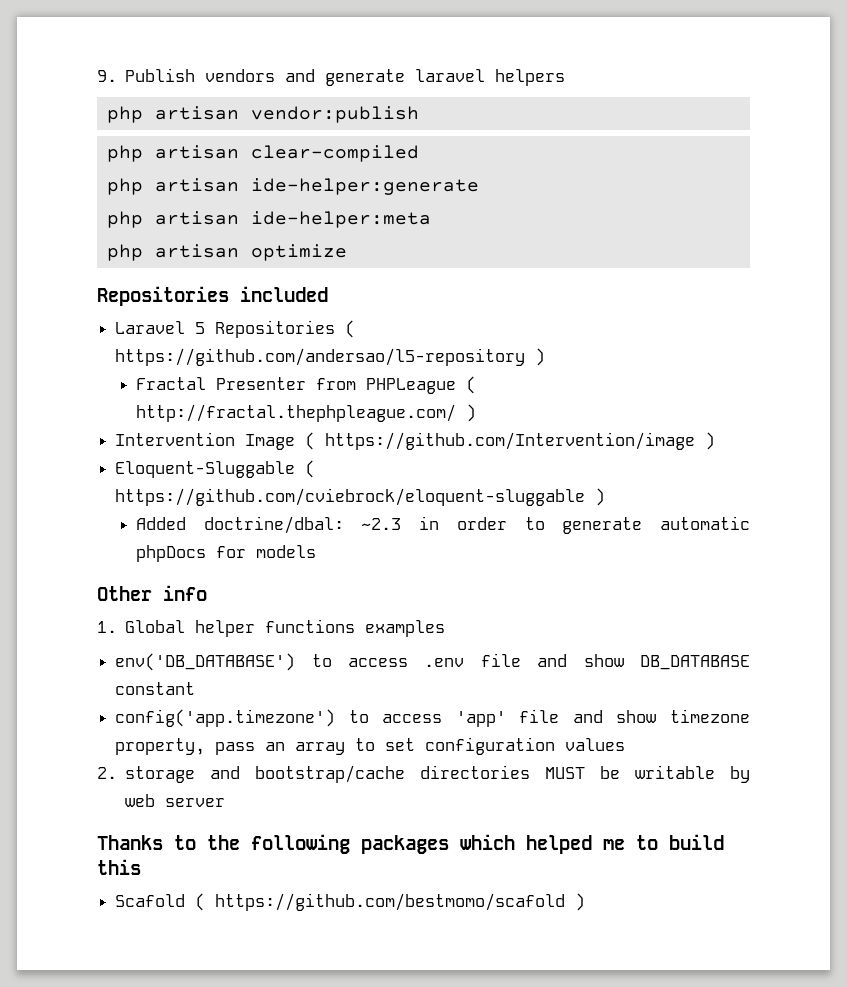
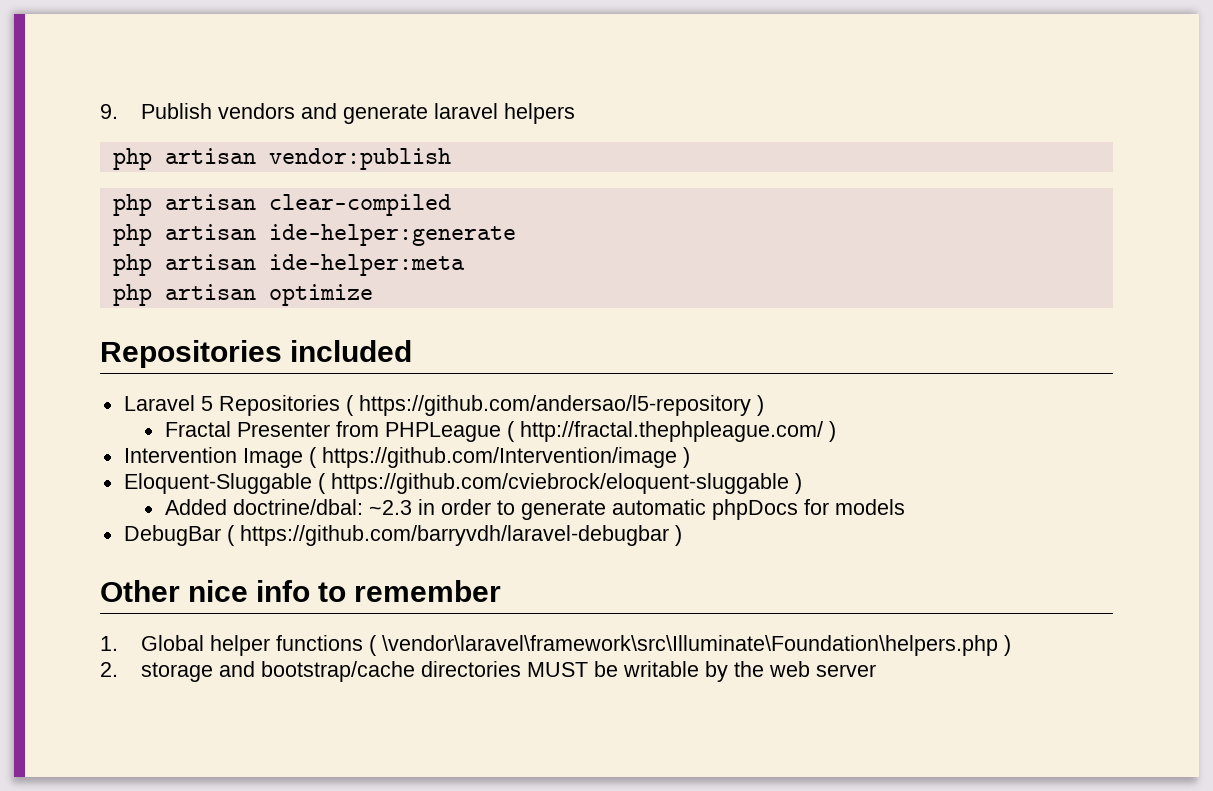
(317, 551) none -> [123,525,682,546] // DebugBar ( https://github.com/barryvdh/laravel-debugbar )
(152, 593) none -> [188,580,249,602] nice
(207, 593) none -> [318,580,502,602] to remember
[365,620,446,637] [115,653,750,671] [115,682,196,695] [115,709,750,727] [115,737,626,755] examples // env('DB_DATABASE') to access .env file and show DB_DATABASE constant // config('app.timezone') to access 'app' file and show timezone property, pass an array to set configuration values -> [368,635,1011,656] ( \vendor\laravel\framework\src\Illuminate\Foundation\helpers.php )
(750, 774) none -> [733,661,764,677] the
[97,834,724,854] [97,859,141,875] [115,893,586,911] // Thanks to the following packages which helped me to build this // Scafold ( https://github.com/bestmomo/scafold ) -> (876, 670) none

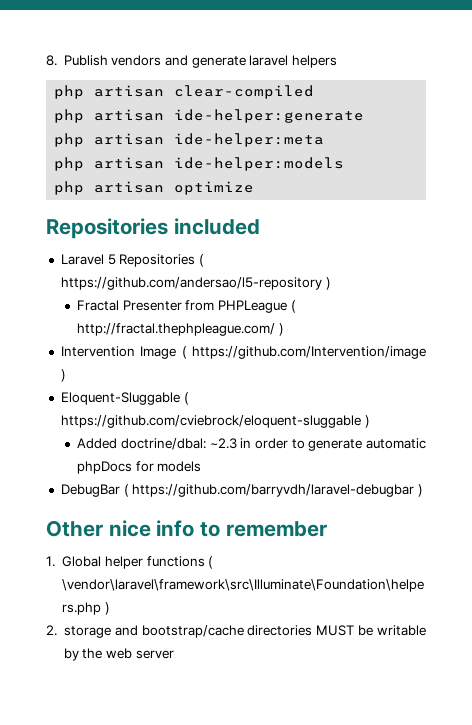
[100,104,118,119] 9. -> [46,55,57,66] 8.
[112,148,451,170] // php artisan vendor:publish -> (337, 61) none
(465, 265) none -> [54,157,345,171] // php artisan ide-helper:models

